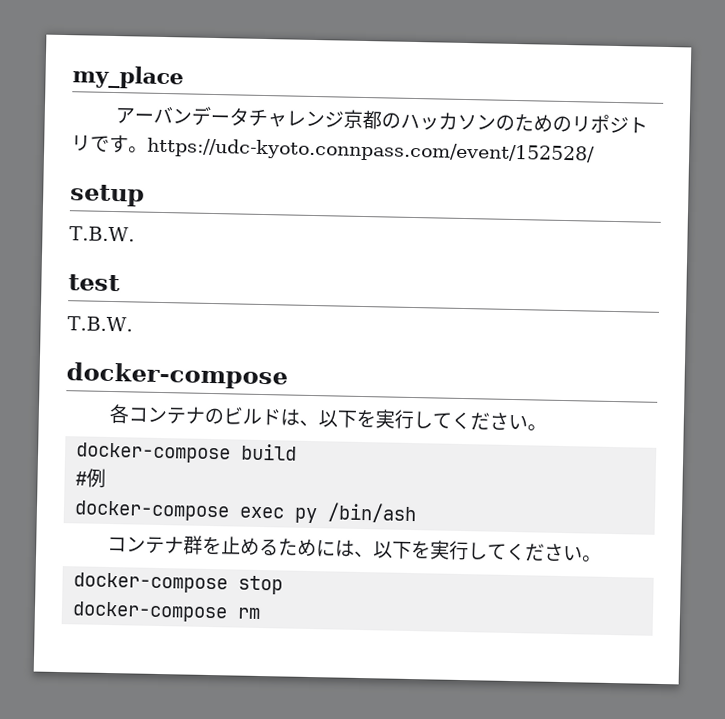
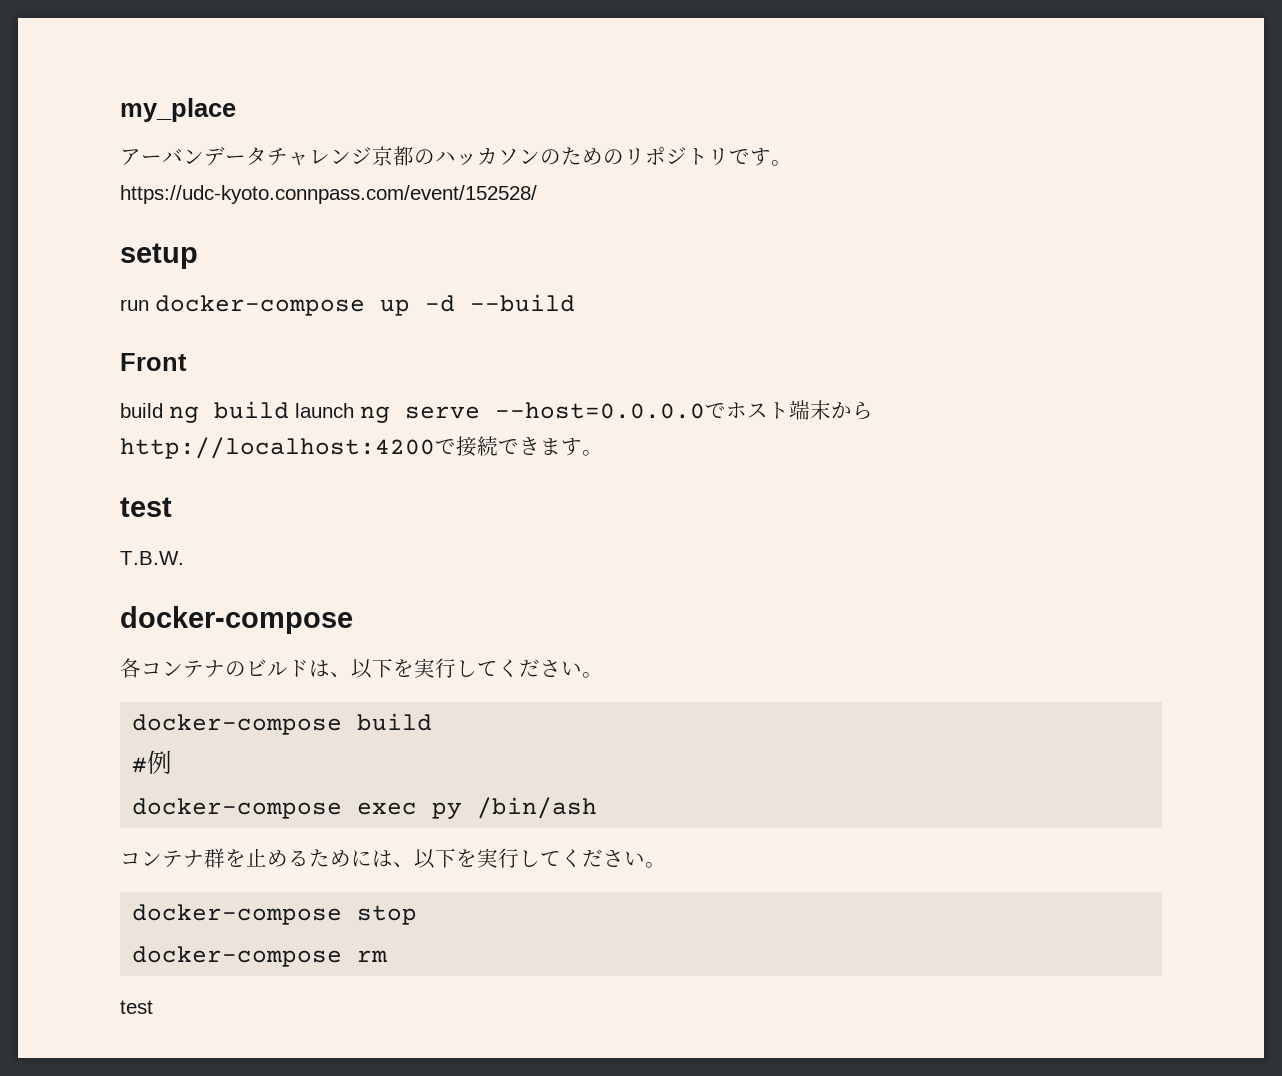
[69,226,135,242] T.B.W. -> [120,294,575,316] [120,353,187,371] [120,400,873,423] [120,436,603,459] run docker-compose up -d --build // Front // build ng build launch ng serve --host=0.0.0.0でホスト端末からhttp://localhost:4200で接続できます。
(262, 613) none -> [120,1000,153,1014] // test

